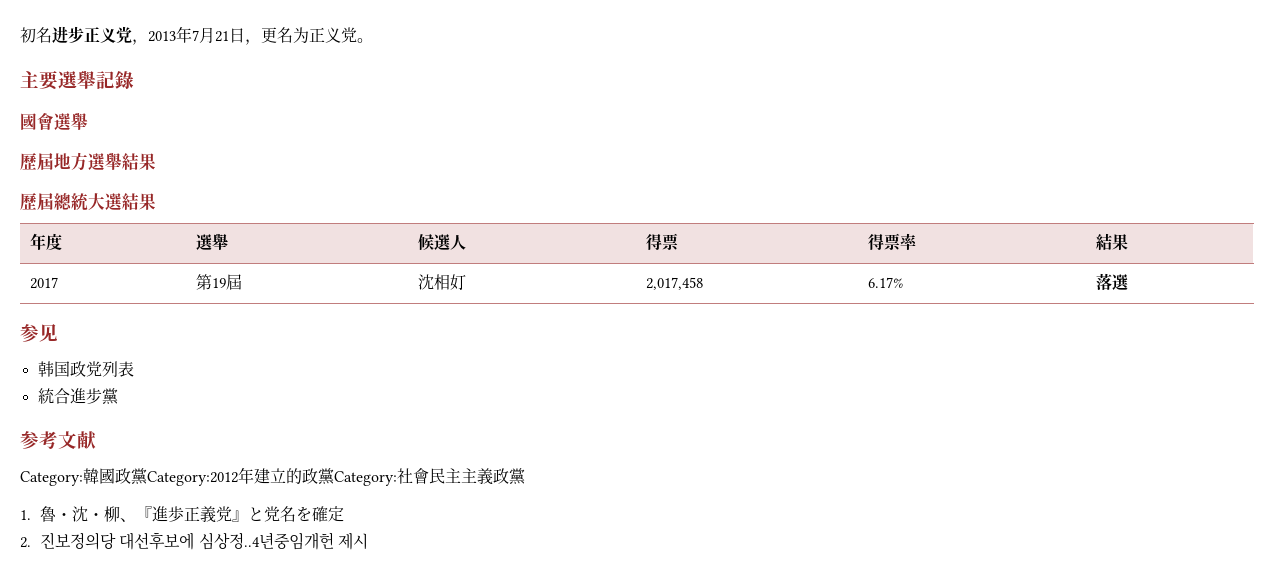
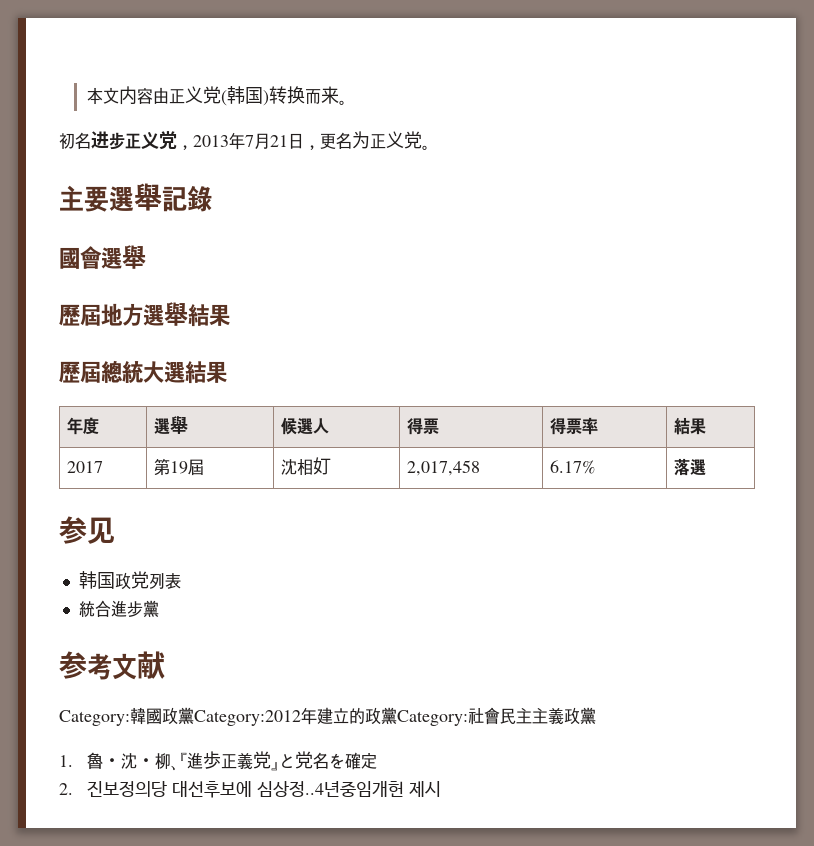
(20, 35) none -> [86,86,347,106] 本文内容由正义党(韩国)转换而来。 //

